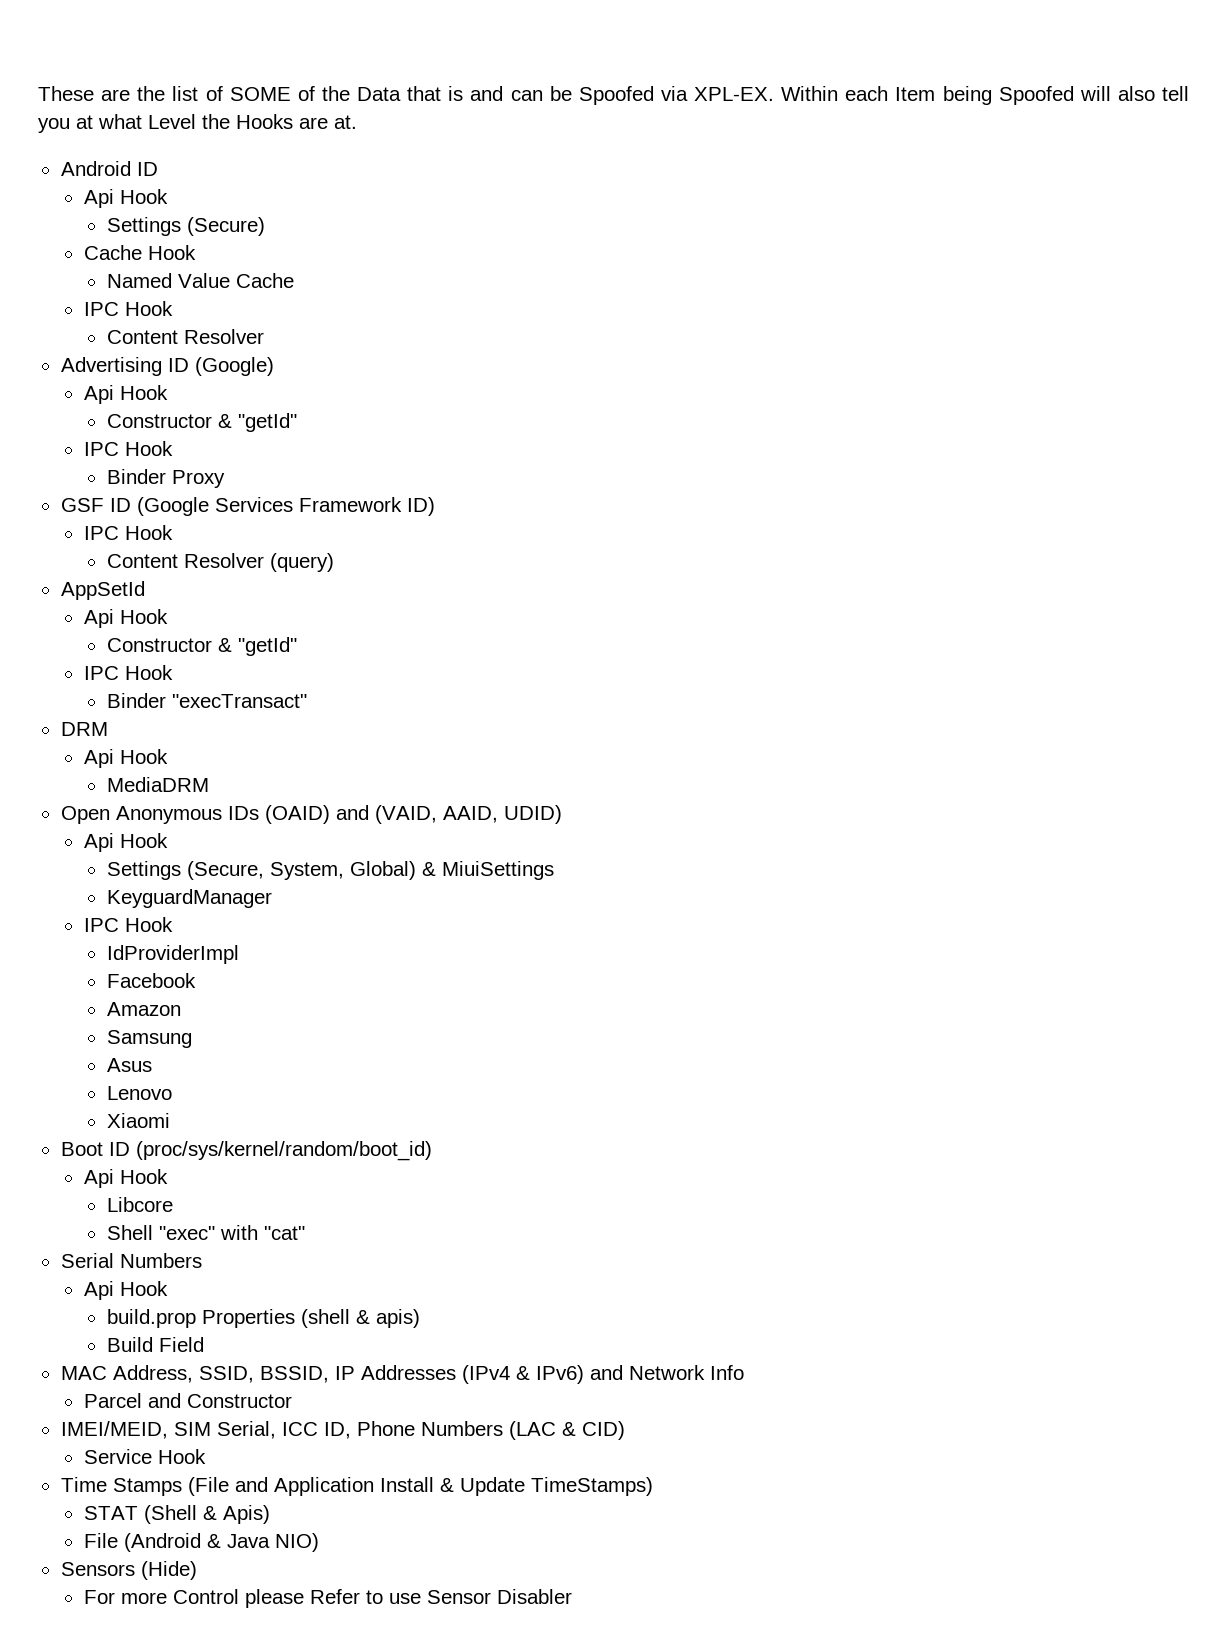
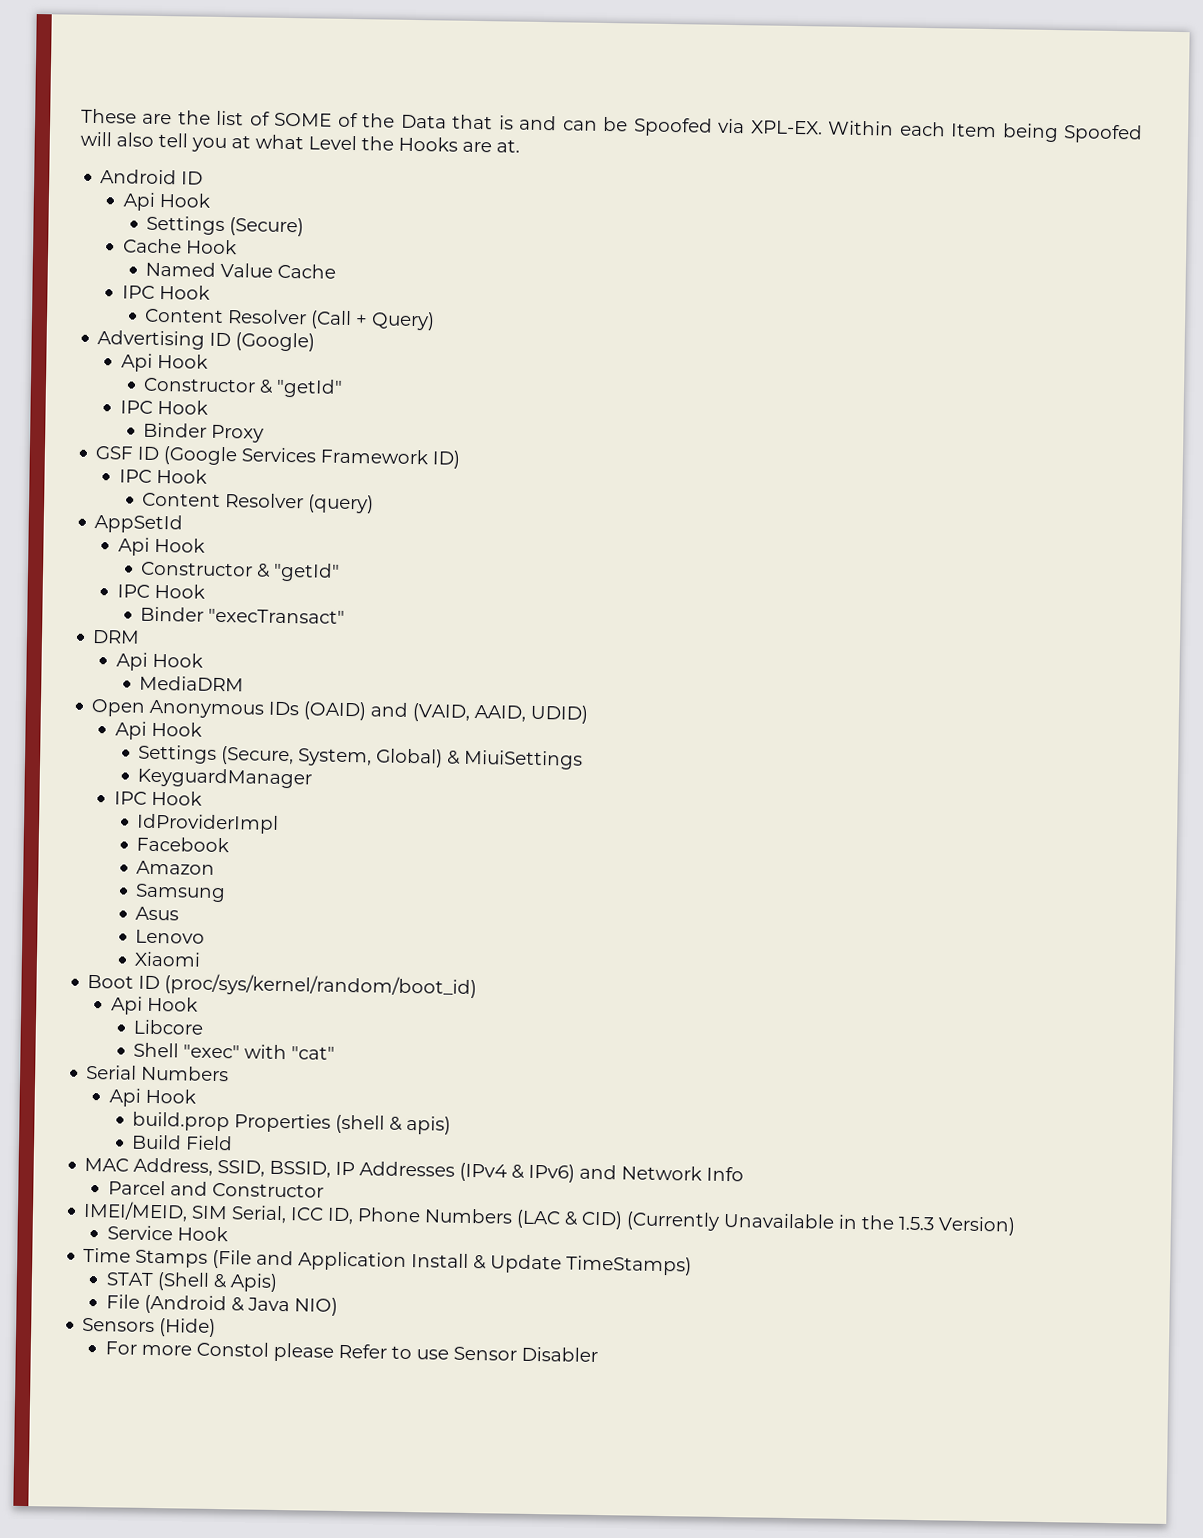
(264, 336) none -> [310,310,436,331] (Call + Query)
(625, 1430) none -> [626,1211,1017,1236] (Currently Unavailable in the 1.5.3 Version)
[172,1589,239,1604] Control -> [195,1341,269,1357] Constol

